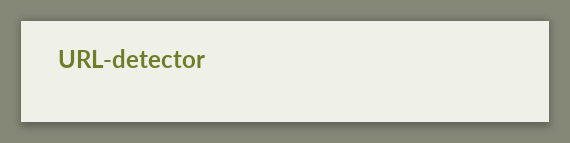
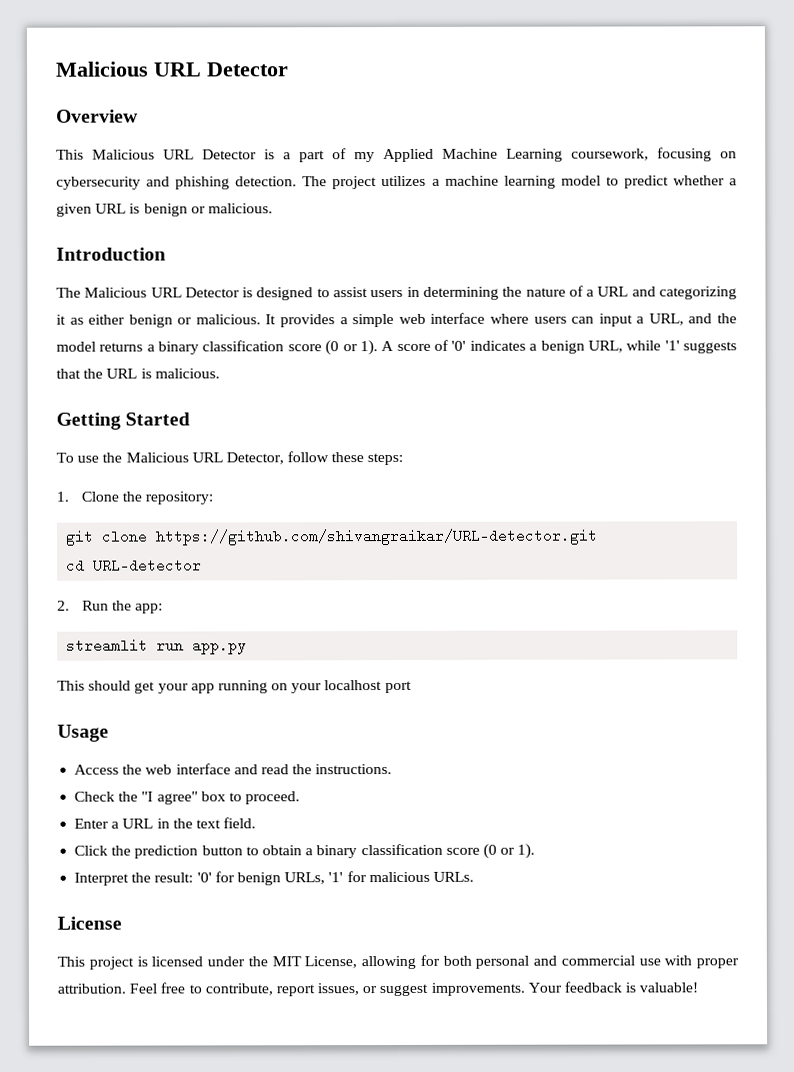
[58,49,205,68] URL-detector -> [56,61,289,77] [56,109,138,123] [56,147,737,163] [56,175,737,190] [56,203,273,217] [56,247,166,261] [56,285,737,301] [56,312,737,328] [56,339,737,356] [56,368,220,379] [56,412,191,430] [56,451,404,466] [56,491,214,505] [65,528,599,546] [66,558,203,573] [57,600,164,614] [66,638,248,655] [57,680,412,694] [57,724,109,742] [74,763,393,775] [74,791,301,805] [74,817,257,829] [74,843,536,859] [74,871,474,886] [57,916,122,930] [57,954,739,970] [57,981,699,997] Malicious URL Detector // Overview // This Malicious URL Detector is a part of my Applied Machine Learning coursework, focusing on cybersecurity and phishing detection. The project utilizes a machine learning model to predict whether a given URL is benign or malicious. // Introduction // The Malicious URL Detector is designed to assist users in determining the nature of a URL and categorizing it as either benign or malicious. It provides a simple web interface where users can input a URL, and the model returns a binary classification score (0 or 1). A score of '0' indicates a benign URL, while '1' suggests that the URL is malicious. // Getting Started // To use the Malicious URL Detector, follow these steps: // 1. Clone the repository: // git clone https://github.com/shivangraikar/URL-detector.git // cd URL-detector // 2. Run the app: // streamlit run app.py // This should get your app running on your localhost port // Usage // Access the web interface and read the instructions. // Check the "I agree" box to proceed. // Enter a URL in the text field. // Click the prediction button to obtain a binary classification score (0 or 1). // Interpret the result: '0' for benign URLs, '1' for malicious URLs. // License // This project is licensed under the MIT License, allowing for both personal and commercial use with proper attribution. Feel free to contribute, report issues, or suggest improvements. Your feedback is valuable!

